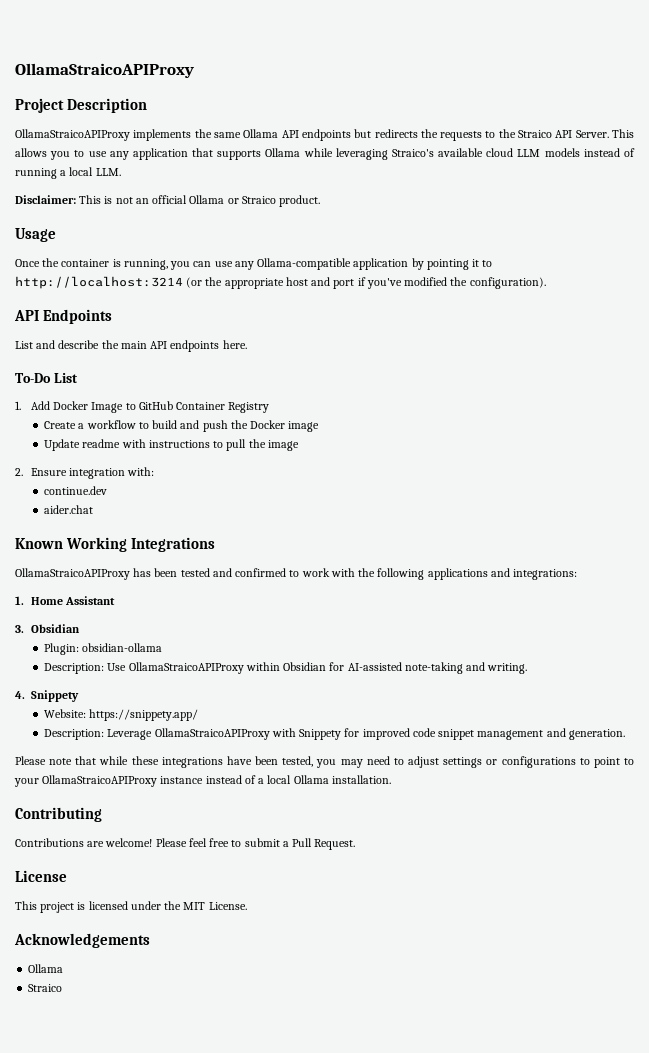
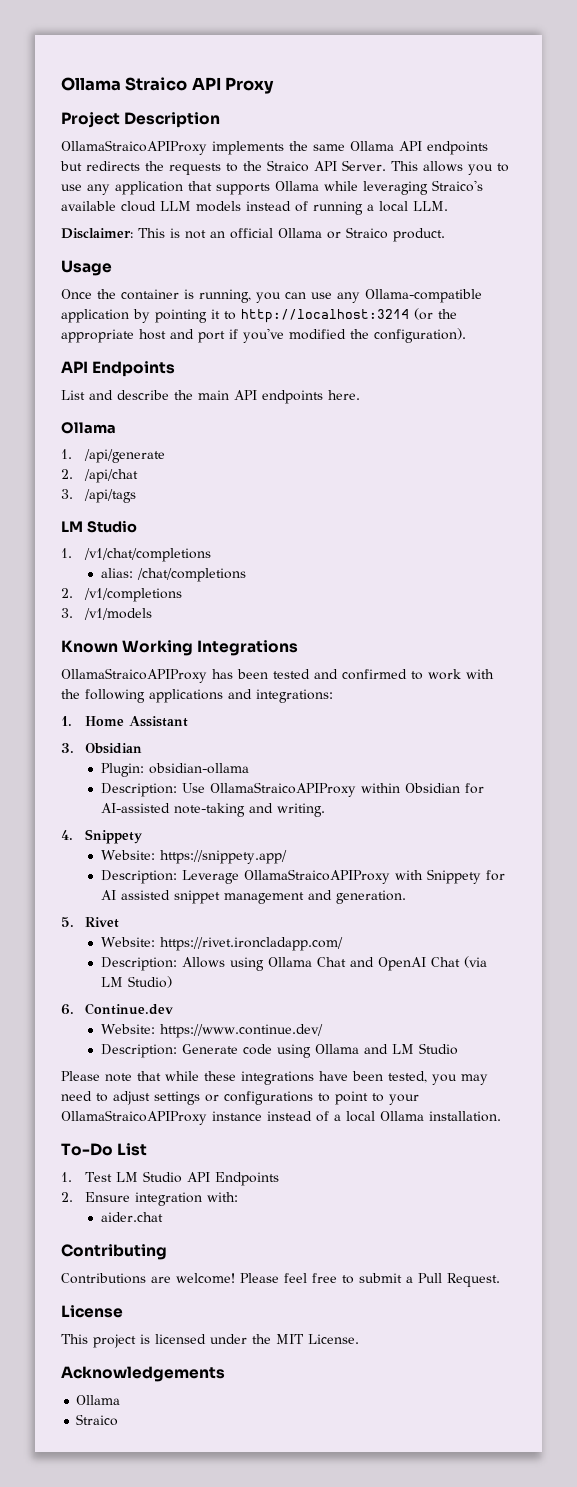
[15,63,194,78] OllamaStraicoAPIProxy -> [61,77,275,94] Ollama Straico API Proxy
[15,373,78,383] [15,401,270,413] [44,420,320,432] [44,439,299,451] [15,467,155,479] [44,486,108,495] [44,505,94,514] To-Do List // 1. Add Docker Image to GitHub Container Registry // Create a workflow to build and push the Docker image // Update readme with instructions to pull the image // 2. Ensure integration with: // continue.dev // aider.chat -> [61,422,116,434] [61,449,166,463] [61,469,139,483] [61,489,137,503] [61,520,137,533] [61,548,212,562] [100,568,246,582] [61,588,183,602] [61,608,153,620] Ollama // 1. /api/generate // 2. /api/chat // 3. /api/tags // LM Studio // 1. /v1/chat/completions // alias: /chat/completions // 2. /v1/completions // 3. /v1/models
[362,728,436,740] improved code -> [100,890,170,900] AI assisted
(625, 734) none -> [61,917,120,928] [100,937,343,951] [100,956,487,971] [100,976,172,988] [61,1003,174,1015] [100,1024,323,1038] [100,1043,458,1058] // 5. Rivet // Website: https://rivet.ironcladapp.com/ // Description: Allows using Ollama Chat and OpenAI Chat (via LM Studio) // 6. Continue.dev // Website: https://www.continue.dev/ // Description: Generate code using Ollama and LM Studio
(391, 779) none -> [61,1143,148,1156] [61,1171,280,1186] [61,1192,239,1206] [100,1212,163,1222] // To-Do List // 1. Test LM Studio API Endpoints // 2. Ensure integration with: // aider.chat

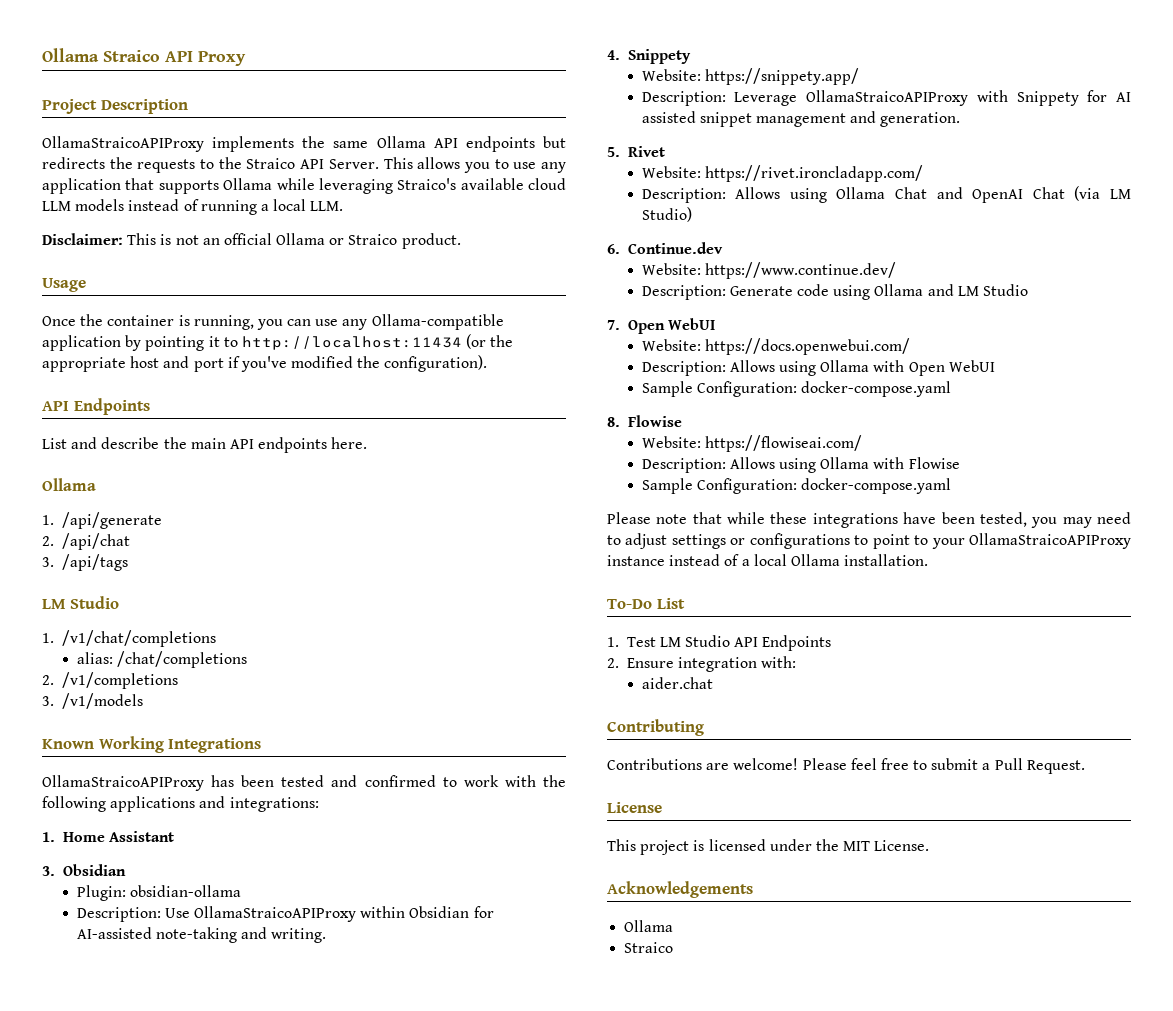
[241,309,409,323] http://localhost:3214 -> [241,336,462,350] http://localhost:11434
(458, 1049) none -> [607,318,715,334] [641,338,910,355] [641,360,995,376] [641,381,952,397] [607,415,682,427] [641,435,862,452] [641,457,960,473] [641,478,952,494] // 7. Open WebUI // Website: https://docs.openwebui.com/ // Description: Allows using Ollama with Open WebUI // Sample Configuration: docker-compose.yaml // 8. Flowise // Website: https://flowiseai.com/ // Description: Allows using Ollama with Flowise // Sample Configuration: docker-compose.yaml

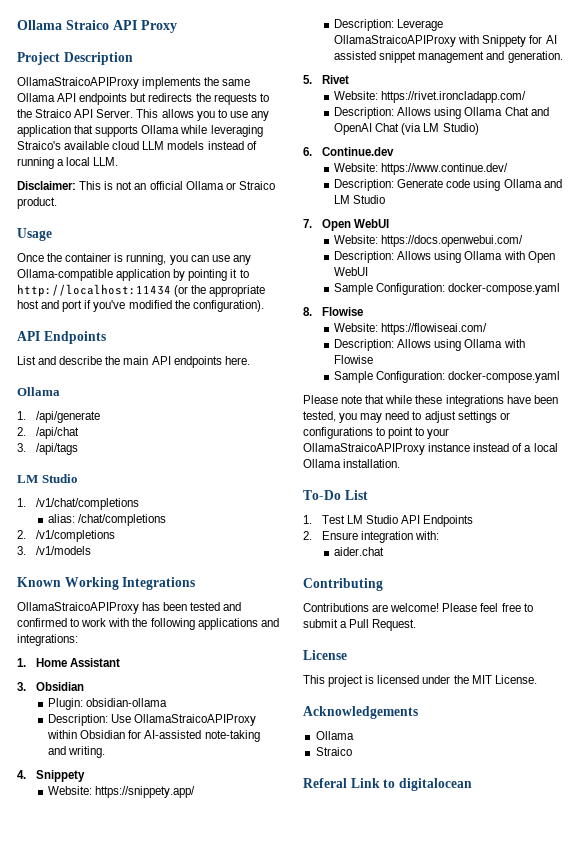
(674, 947) none -> [303,778,472,791] // Referal Link to digitalocean

